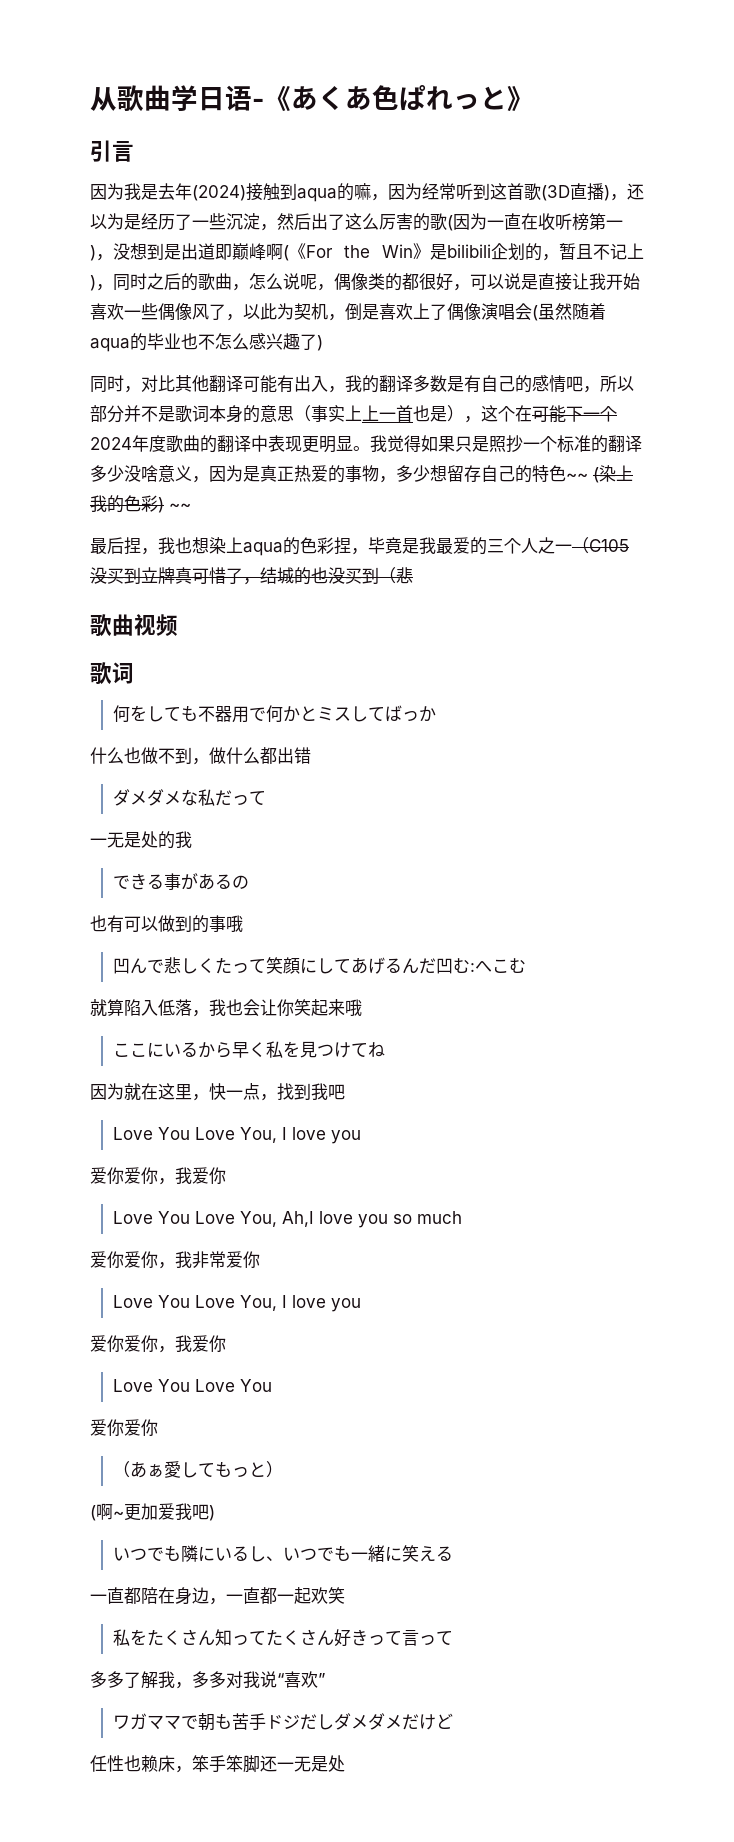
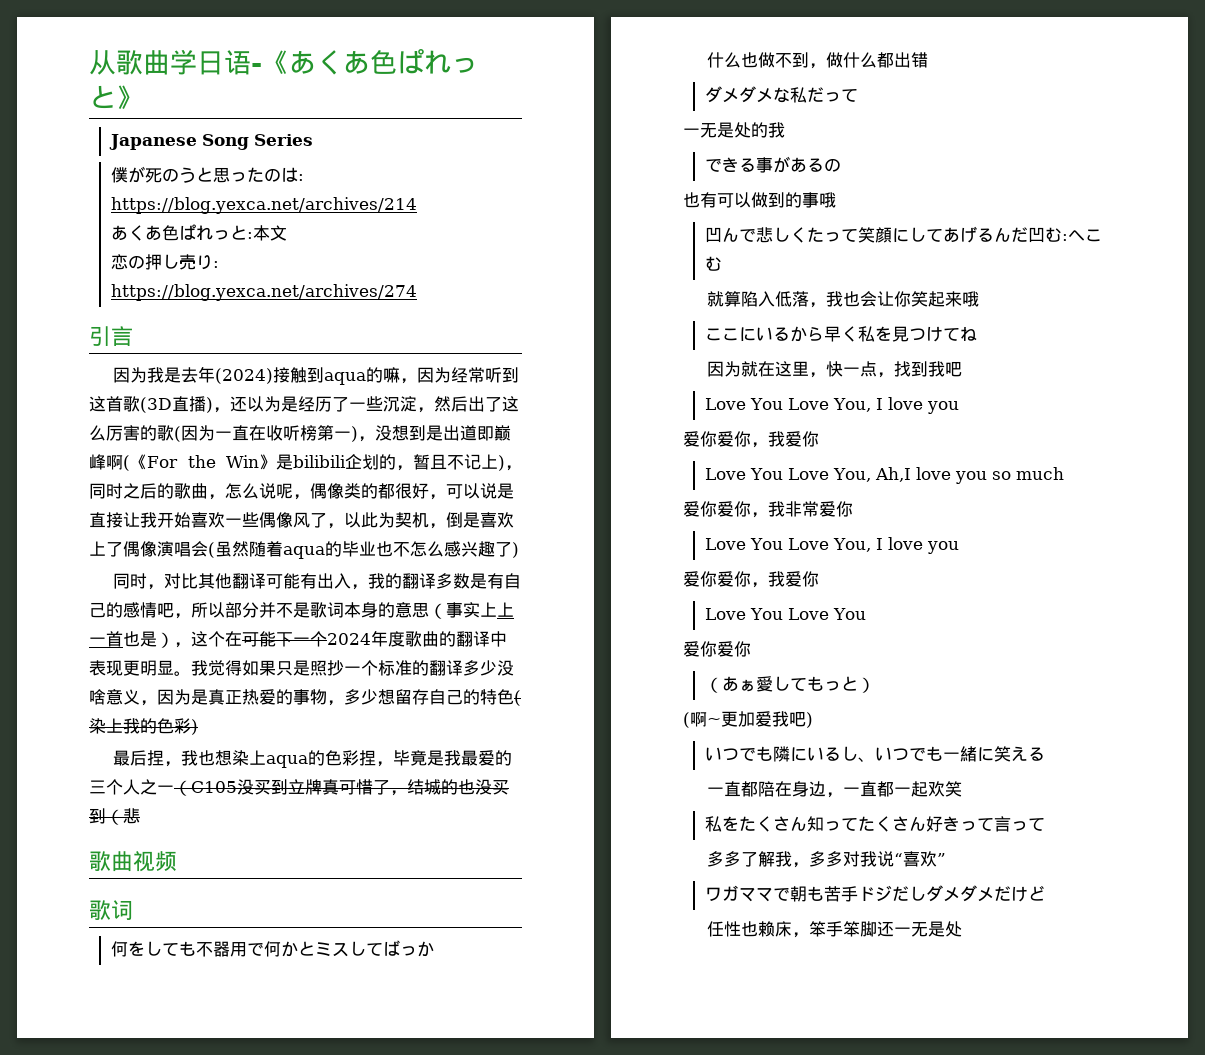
(534, 98) none -> [108,134,313,150] [110,166,304,183] [110,197,417,214] [110,224,287,241] [110,254,219,270] [110,284,417,301] // Japanese Song Series // 僕が死のうと思ったのは: https://blog.yexca.net/archives/214 // あくあ色ぱれっと:本文 // 恋の押し売り: https://blog.yexca.net/archives/274
[566,473,588,480] ~~ -> (514, 697) none
[169,503,191,510] ~~ -> (198, 727) none

